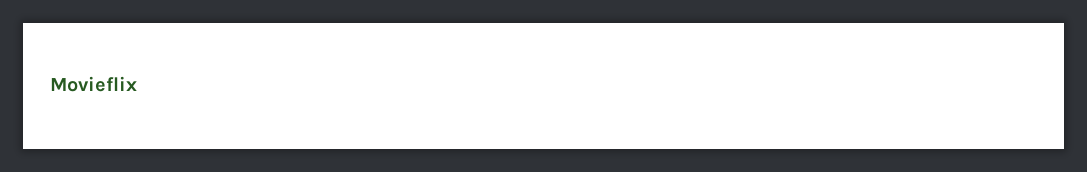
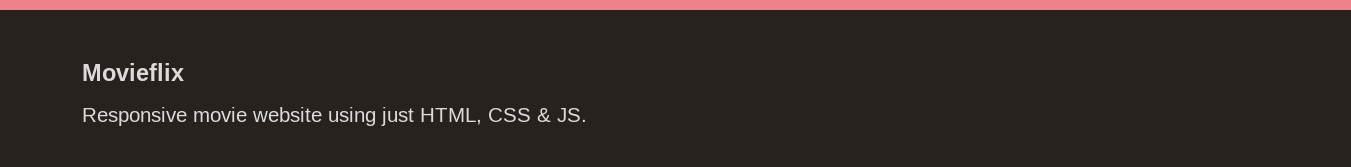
(137, 84) none -> [82,107,587,126] // Responsive movie website using just HTML, CSS & JS.

